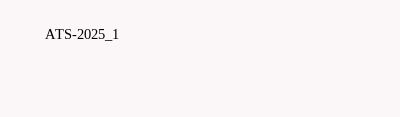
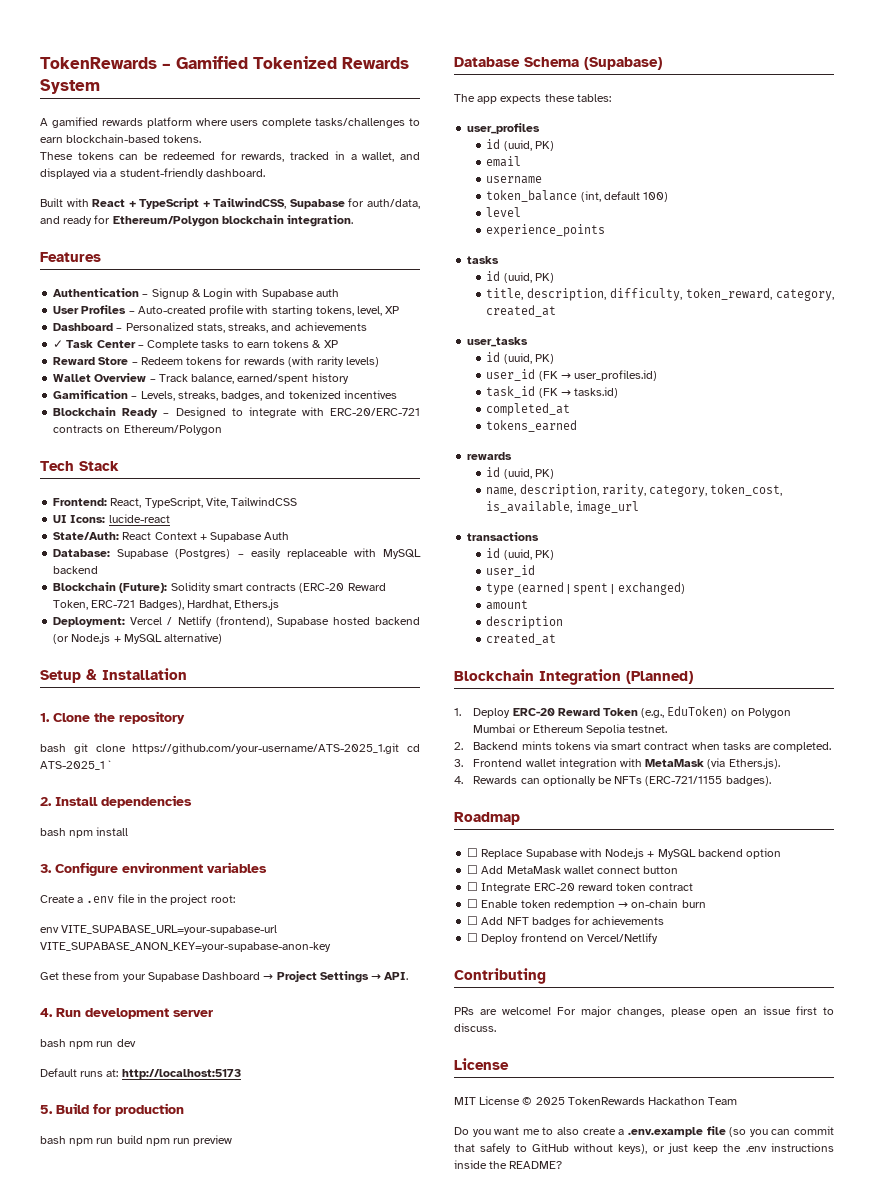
[45,29,119,41] ATS-2025_1 -> [40,56,409,69] [40,79,100,94] [40,117,420,128] [40,134,202,143] [40,151,420,162] [40,168,265,179] [40,198,420,209] [40,215,354,227] [40,252,101,262] [53,288,339,299] [53,305,400,316] [53,322,367,333] [53,340,338,350] [53,356,380,367] [53,373,349,384] [53,390,397,401] [53,407,421,418] [53,425,222,435] [40,461,119,471] [53,497,298,508] [53,514,170,523] [53,532,290,542] [53,548,421,559] [53,566,99,574] [53,582,386,593] [53,599,280,610] [53,616,420,627] [53,633,223,644] [40,668,187,683] [40,711,185,724] [40,743,420,754] [40,760,112,770] [40,795,192,808] [40,827,129,838] [40,862,267,876] [40,894,235,905] [40,925,278,935] [40,942,331,952] [40,971,409,983] [40,1008,213,1019] [40,1039,136,1049] [40,1068,241,1079] [40,1103,184,1116] [40,1135,233,1146] [454,57,662,70] [454,94,611,104] [467,123,541,134] [486,139,554,151] [486,156,522,167] [486,176,543,184] [486,190,669,202] [486,207,522,217] [486,224,606,237] [467,256,500,264] [486,271,554,283] [486,288,834,301] [486,305,557,317] [467,337,529,347] [486,352,554,364] [486,369,658,381] [486,386,619,398] [486,403,571,416] [486,420,578,432] [467,452,513,460] [486,467,554,479] [486,484,783,497] [486,501,639,514] [467,532,540,541] [486,548,554,560] [486,565,536,577] [486,582,685,595] [486,600,529,610] [486,616,564,629] [486,633,557,645] [454,669,693,685] [454,706,791,718] [473,724,668,735] [454,741,832,752] [454,758,780,769] [454,775,771,786] [454,812,520,825] [467,848,782,859] [467,865,679,874] [467,882,694,893] [467,899,706,910] [467,916,665,927] [467,933,659,944] [454,968,546,984] [454,1006,834,1017] [454,1023,496,1032] [454,1058,509,1070] [454,1096,738,1105] [454,1126,835,1137] [454,1143,834,1154] [454,1160,563,1169] TokenRewards – Gamified Tokenized Rewards System // A gamified rewards platform where users complete tasks/challenges to earn blockchain-based tokens. // These tokens can be redeemed for rewards, tracked in a wallet, and displayed via a student-friendly dashboard. // Built with React + TypeScript + TailwindCSS, Supabase for auth/data, and ready for Ethereum/Polygon blockchain integration. // Features // Authentication – Signup & Login with Supabase auth // User Profiles – Auto-created profile with starting tokens, level, XP // Dashboard – Personalized stats, streaks, and achievements // ✓ Task Center – Complete tasks to earn tokens & XP // Reward Store – Redeem tokens for rewards (with rarity levels) // Wallet Overview – Track balance, earned/spent history // Gamification – Levels, streaks, badges, and tokenized incentives // Blockchain Ready – Designed to integrate with ERC-20/ERC-721 contracts on Ethereum/Polygon // Tech Stack // Frontend: React, TypeScript, Vite, TailwindCSS // UI Icons: lucide-react // State/Auth: React Context + Supabase Auth // Database: Supabase (Postgres) – easily replaceable with MySQL backend // Blockchain (Future): Solidity smart contracts (ERC-20 Reward Token, ERC-721 Badges), Hardhat, Ethers.js // Deployment: Vercel / Netlify (frontend), Supabase hosted backend (or Node.js + MySQL alternative) // Setup & Installation // 1. Clone the repository // bash git clone https://github.com/your-username/ATS-2025_1.git cd ATS-2025_1 ` // 2. Install dependencies // bash npm install // 3. Configure environment variables // Create a .env file in the project root: // env VITE_SUPABASE_URL=your-supabase-url VITE_SUPABASE_ANON_KEY=your-supabase-anon-key // Get these from your Supabase Dashboard → Project Settings → API. // 4. Run development server // bash npm run dev // Default runs at: http://localhost:5173 // 5. Build for production // bash npm run build npm run preview // Database Schema (Supabase) // The app expects these tables: // user_profiles // id (uuid, PK) // email // username // token_balance (int, default 100) // level // experience_points // tasks // id (uuid, PK) // title, description, difficulty, token_reward, category, created_at // user_tasks // id (uuid, PK) // user_id (FK → user_profiles.id) // task_id (FK → tasks.id) // completed_at // tokens_earned // rewards // id (uuid, PK) // name, description, rarity, category, token_cost, is_available, image_url // transactions // id (uuid, PK) // user_id // type (earned | spent | exchanged) // amount // description // created_at // Blockchain Integration (Planned) // 1. Deploy ERC-20 Reward Token (e.g., EduToken) on Polygon Mumbai or Ethereum Sepolia testnet. // 2. Backend mints tokens via smart contract when tasks are completed. // 3. Frontend wallet integration with MetaMask (via Ethers.js). // 4. Rewards can optionally be NFTs (ERC-721/1155 badges). // Roadmap // ☐ Replace Supabase with Node.js + MySQL backend option // ☐ Add MetaMask wallet connect button // ☐ Integrate ERC-20 reward token contract // ☐ Enable token redemption → on-chain burn // ☐ Add NFT badges for achievements // ☐ Deploy frontend on Vercel/Netlify // Contributing // PRs are welcome! For major changes, please open an issue first to discuss. // License // MIT License © 2025 TokenRewards Hackathon Team // Do you want me to also create a .env.example file (so you can commit that safely to GitHub without keys), or just keep the .env instructions inside the README?

